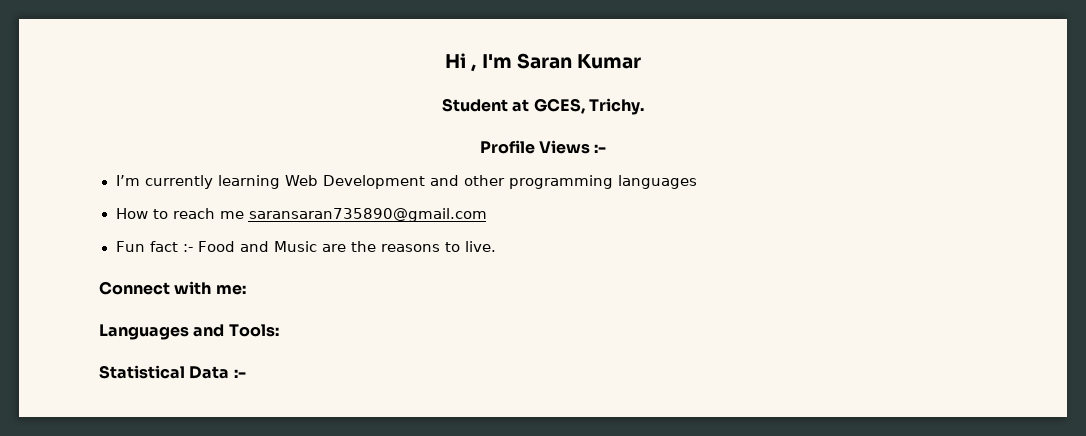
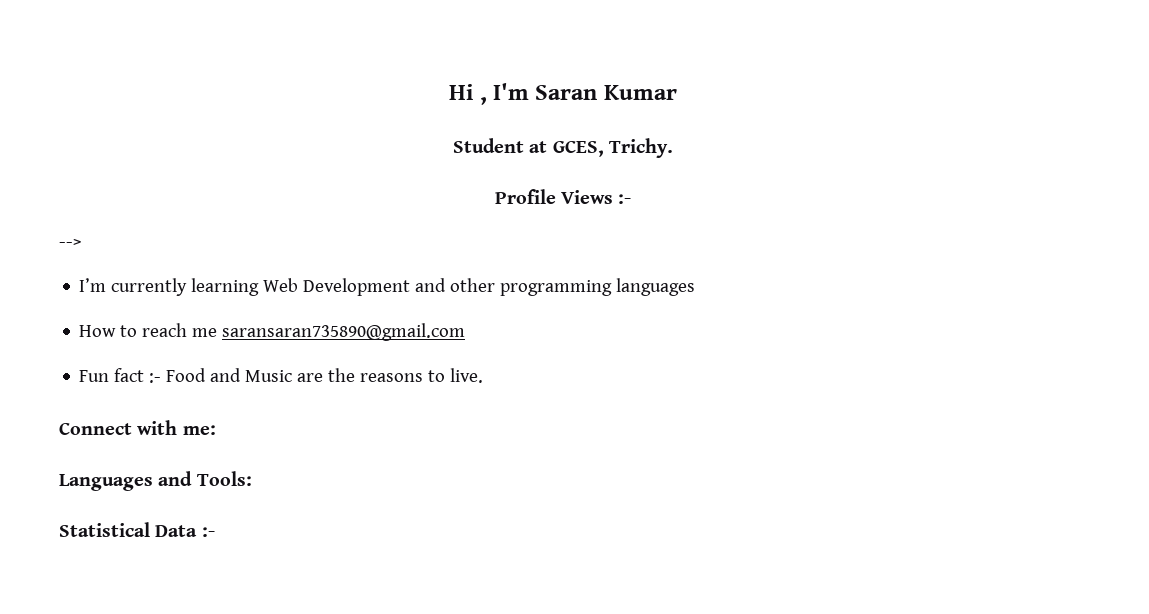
(607, 148) none -> [59,239,81,247] // -->

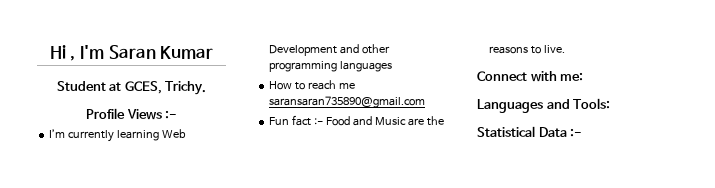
[59,239,81,247] // --> -> (178, 114) none

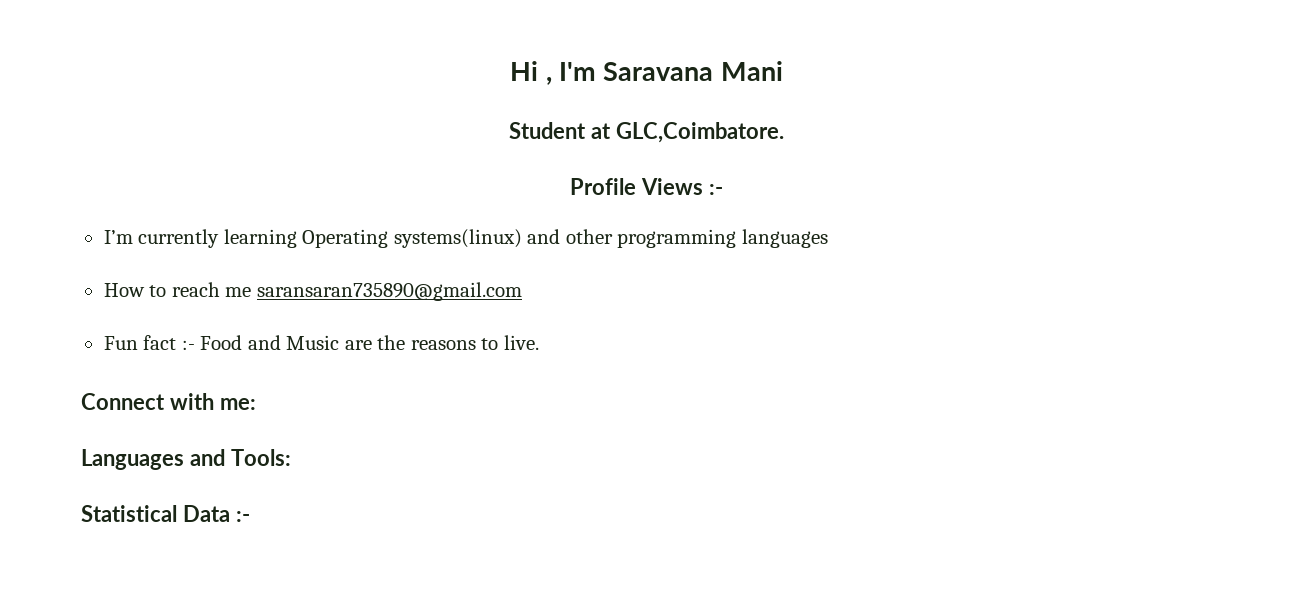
[108,45,214,59] Saran Kumar -> [603,61,783,81] Saravana Mani
[124,81,207,95] GCES, Trichy. -> [615,122,784,143] GLC,Coimbatore.
[162,129,187,138] [269,45,338,56] Web Development -> [302,229,522,248] Operating systems(linux)

